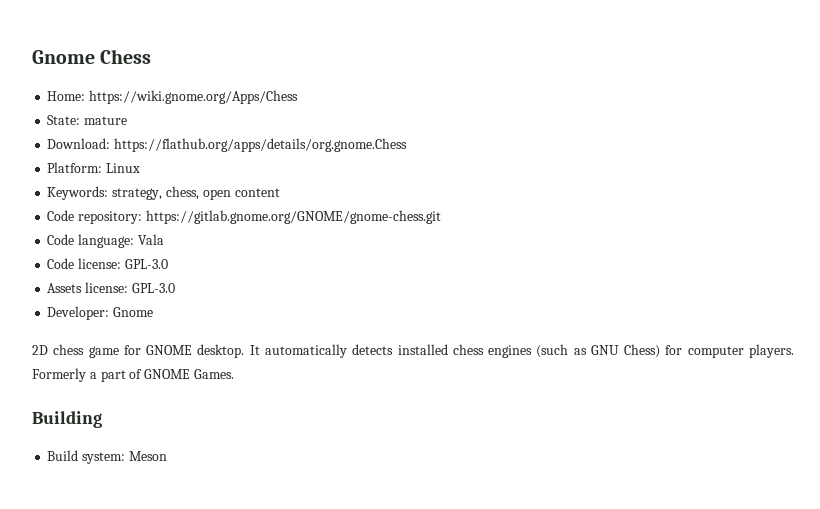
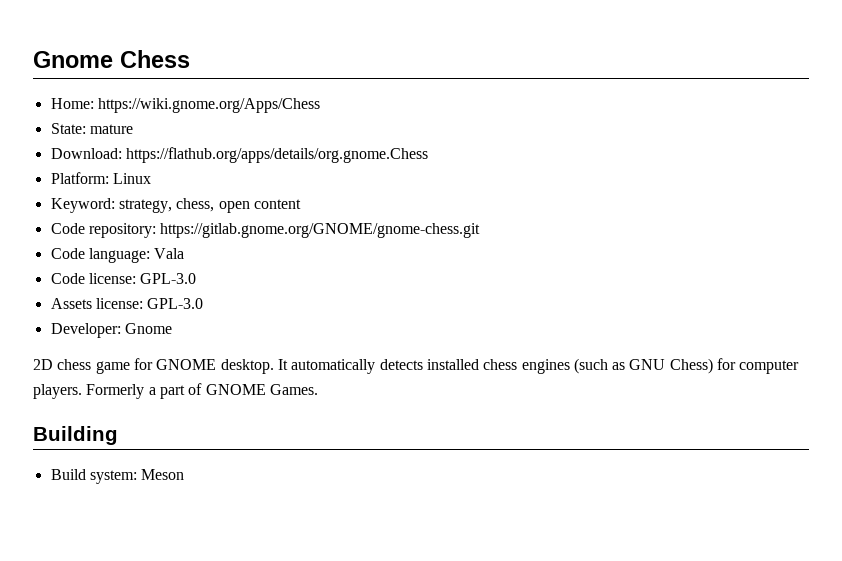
[47,186,109,200] Keywords: -> [50,198,115,213] Keyword:

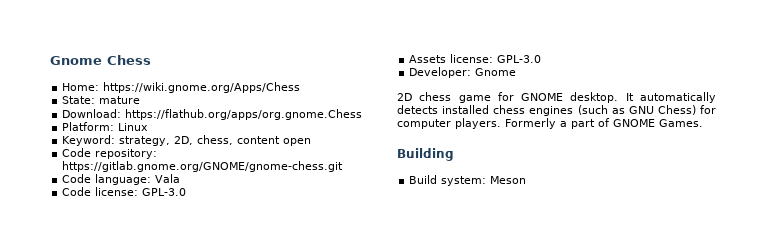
[125,147,428,163] https://flathub.org/apps/details/org.gnome.Chess -> [125,109,363,120] https://flathub.org/apps/org.gnome.Chess
[176,198,215,212] chess, -> [174,135,281,145] 2D, chess, content
[253,199,301,209] content -> (312, 142) none

